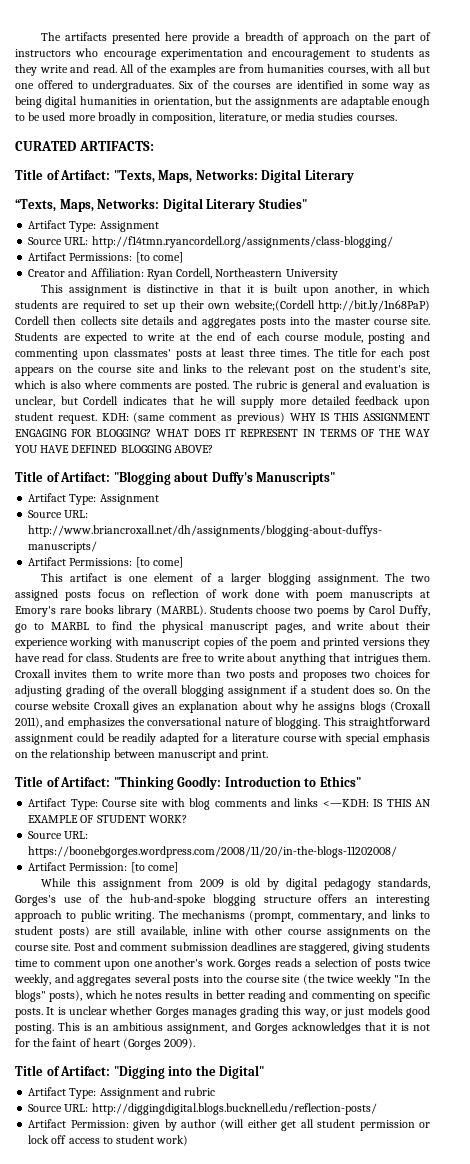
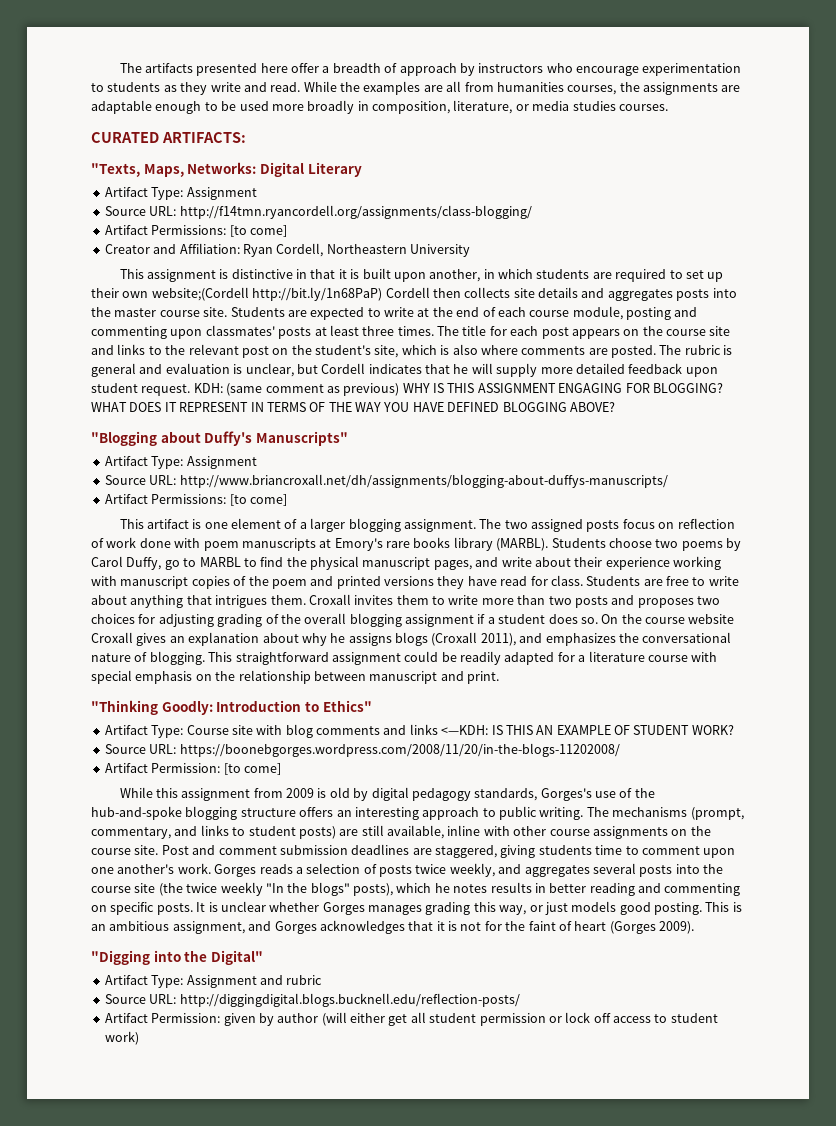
[191,32,230,44] provide -> [291,63,320,73] offer
[355,32,432,44] on the part of -> [459,63,475,76] by
[248,48,351,60] and encouragement -> (742, 69) none
[120,64,148,73] All of -> [303,81,337,92] While
(236, 70) none -> [446,81,462,92] all
[370,64,430,73] [15,80,431,92] [15,96,232,108] with all but one offered to undergraduates. Six of the courses are identified in some way as being digital humanities in orientation, but -> (617, 90) none
[15,169,354,183] [15,198,307,212] Title of Artifact: "Texts, Maps, Networks: Digital Literary // “Texts, Maps, Networks: Digital Literary Studies" -> [91,162,362,177] "Texts, Maps, Networks: Digital Literary
[15,471,111,482] Title of Artifact: -> (615, 407) none
[15,776,111,787] Title of Artifact: -> (499, 677) none
[15,1065,111,1076] Title of Artifact: -> (694, 927) none

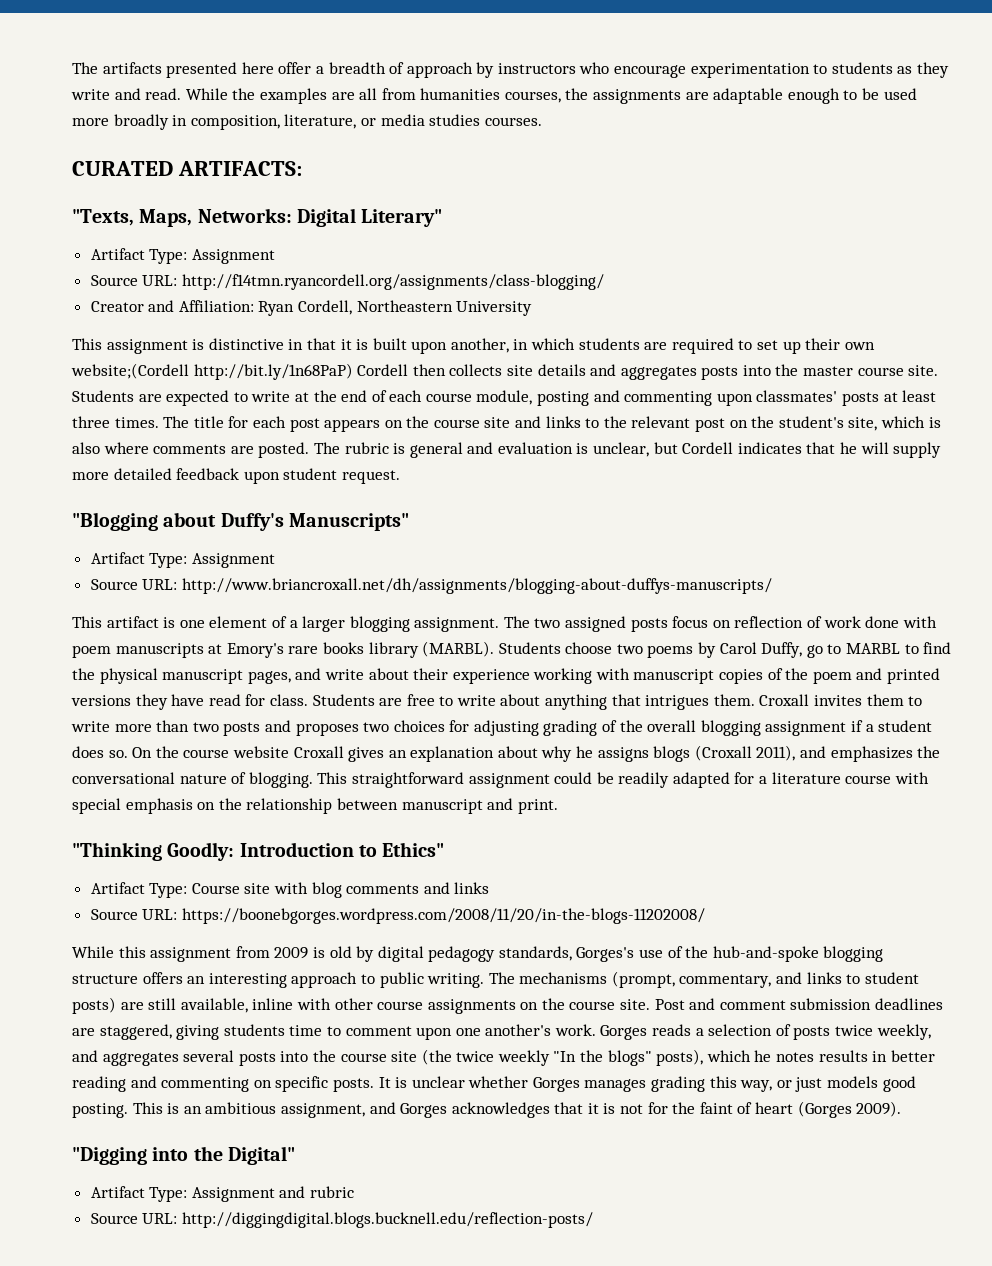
[307,162,362,177] Literary -> [361,209,443,227] Literary"
[104,225,287,237] // Artifact Permissions: [to come] -> (604, 282) none
[193,383,723,396] [91,402,615,412] KDH: (same comment as previous) WHY IS THIS ASSIGNMENT ENGAGING FOR BLOGGING? WHAT DOES IT REPRESENT IN TERMS OF THE WAY YOU HAVE DEFINED BLOGGING ABOVE? -> (400, 477) none
[104,494,287,506] // Artifact Permissions: [to come] -> (772, 586) none
[441,725,734,735] <—KDH: IS THIS AN EXAMPLE OF STUDENT WORK? -> (490, 888) none
[104,763,281,775] // Artifact Permission: [to come] -> (705, 916) none
[104,1012,718,1026] [104,1031,139,1045] // Artifact Permission: given by author (will either get all student permission or lock off access to student work) -> (593, 1220) none

